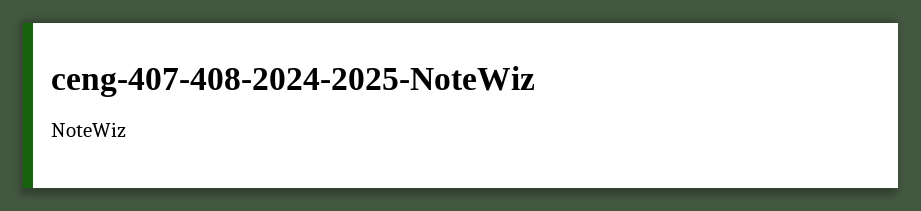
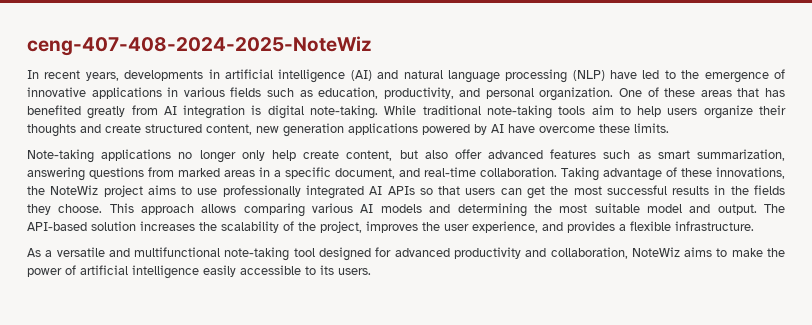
[51,122,126,138] NoteWiz -> [27,69,786,83] [27,87,786,101] [27,105,786,119] [27,123,669,137] [27,149,785,163] [27,167,785,181] [27,185,786,199] [27,203,786,217] [27,221,754,233] [27,247,785,261] [27,265,371,279] In recent years, developments in artificial intelligence (AI) and natural language processing (NLP) have led to the emergence of innovative applications in various fields such as education, productivity, and personal organization. One of these areas that has benefited greatly from AI integration is digital note-taking. While traditional note-taking tools aim to help users organize their thoughts and create structured content, new generation applications powered by AI have overcome these limits. // Note-taking applications no longer only help create content, but also offer advanced features such as smart summarization, answering questions from marked areas in a specific document, and real-time collaboration. Taking advantage of these innovations, the NoteWiz project aims to use professionally integrated AI APIs so that users can get the most successful results in the fields they choose. This approach allows comparing various AI models and determining the most suitable model and output. The API-based solution increases the scalability of the project, improves the user experience, and provides a flexible infrastructure. // As a versatile and multifunctional note-taking tool designed for advanced productivity and collaboration, NoteWiz aims to make the power of artificial intelligence easily accessible to its users.

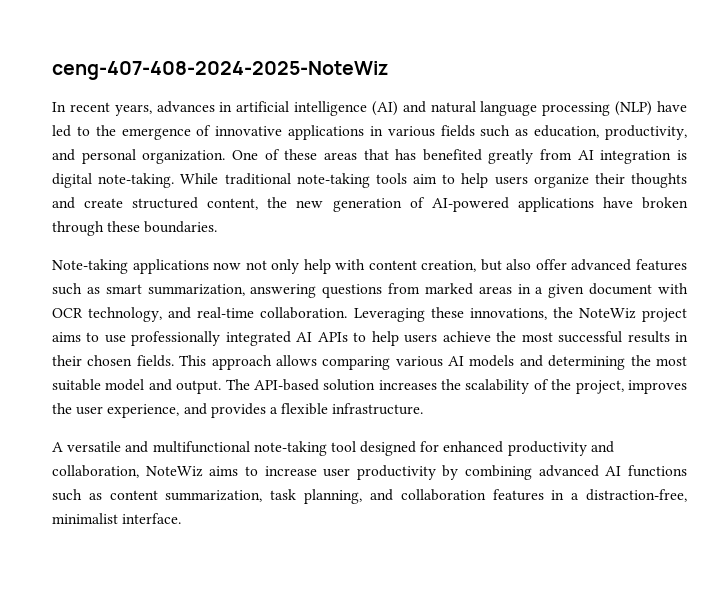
[124,70,204,81] developments -> [156,101,215,113] advances
(252, 129) none -> [267,197,288,208] the
[348,123,669,135] [27,149,393,163] applications powered by AI have overcome these limits. // Note-taking applications no longer only help create content, -> [409,197,688,212] [52,221,218,236] [52,259,477,274] of AI-powered applications have broken through these boundaries. // Note-taking applications now not only help with content creation,
[285,167,677,181] specific document, and real-time collaboration. Taking advantage of -> [548,283,688,298] [52,307,425,322] given document with OCR technology, and real-time collaboration. Leveraging
[419,186,545,199] so that users can get -> [353,331,491,346] to help users achieve
[730,185,786,195] [27,204,103,215] the fields they choose. -> [52,355,174,367] their chosen fields.
[27,248,53,257] As a -> [52,442,63,452] A
[394,248,450,257] advanced -> [443,441,504,453] enhanced
[731,248,785,257] [27,265,371,279] make the power of artificial intelligence easily accessible to its users. -> [264,465,687,480] [52,489,688,504] [52,513,182,524] increase user productivity by combining advanced AI functions such as content summarization, task planning, and collaboration features in a distraction-free, minimalist interface.

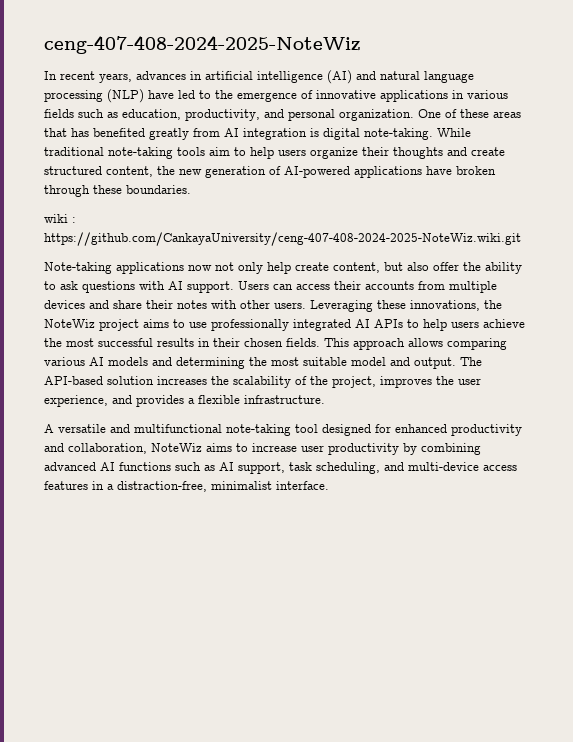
(218, 227) none -> [44,214,76,223] [44,232,521,246] // wiki : https://github.com/CankayaUniversity/ceng-407-408-2024-2025-NoteWiz.wiki.git
[335,259,688,272] [52,283,688,298] [52,307,348,322] with content creation, but also offer advanced features such as smart summarization, answering questions from marked areas in a given document with OCR technology, and real-time collaboration. -> [295,262,522,274] [44,281,497,293] [44,300,306,309] create content, but also offer the ability to ask questions with AI support. Users can access their accounts from multiple devices and share their notes with other users.
[109,489,486,504] content summarization, task planning, and collaboration -> [219,462,517,474] AI support, task scheduling, and multi-device access

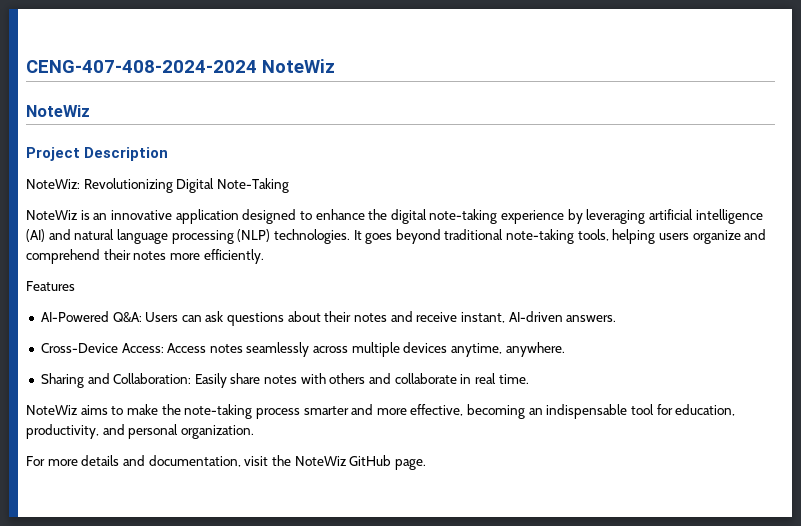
[44,35,361,54] [44,71,202,83] ceng-407-408-2024-2025-NoteWiz // In recent years, advances in -> [26,59,335,73] [26,105,90,117] [26,147,169,161] [26,178,289,193] [26,209,646,224] CENG-407-408-2024-2024 NoteWiz // NoteWiz // Project Description // NoteWiz: Revolutionizing Digital Note-Taking // NoteWiz is an innovative application designed to enhance the digital note-taking experience by leveraging
[148,90,508,102] [44,109,118,118] have led to the emergence of innovative applications in various fields such as -> [273,229,767,244] [26,249,264,264] [26,281,75,291] [40,311,617,326] [40,342,565,357] [40,373,529,388] [26,404,673,419] technologies. It goes beyond traditional note-taking tools, helping users organize and comprehend their notes more efficiently. // Features // AI-Powered Q&A: Users can ask questions about their notes and receive instant, AI-driven answers. // Cross-Device Access: Access notes seamlessly across multiple devices anytime, anywhere. // Sharing and Collaboration: Easily share notes with others and collaborate in real time. // NoteWiz aims to make the note-taking process smarter and more effective, becoming an indispensable tool for
[418,109,521,118] [44,128,471,140] [44,147,505,159] [44,166,496,178] [44,185,191,197] [44,214,76,223] [44,232,521,246] [44,262,522,274] [44,281,497,293] [44,300,502,312] [44,319,525,331] [44,338,507,350] [44,357,482,369] [44,376,481,388] [44,395,325,407] [44,424,522,436] [44,443,481,455] [44,462,517,474] [44,481,329,492] One of these areas that has benefited greatly from AI integration is digital note-taking. While traditional note-taking tools aim to help users organize their thoughts and create structured content, the new generation of AI-powered applications have broken through these boundaries. // wiki : https://github.com/CankayaUniversity/ceng-407-408-2024-2025-NoteWiz.wiki.git // Note-taking applications now not only help create content, but also offer the ability to ask questions with AI support. Users can access their accounts from multiple devices and share their notes with other users. Leveraging these innovations, the NoteWiz project aims to use professionally integrated AI APIs to help users achieve the most successful results in their chosen fields. This approach allows comparing various AI models and determining the most suitable model and output. The API-based solution increases the scalability of the project, improves the user experience, and provides a flexible infrastructure. // A versatile and multifunctional note-taking tool designed for enhanced productivity and collaboration, NoteWiz aims to increase user productivity by combining advanced AI functions such as AI support, task scheduling, and multi-device access features in a distraction-free, minimalist interface. -> [26,455,426,470] // For more details and documentation, visit the NoteWiz GitHub page.

